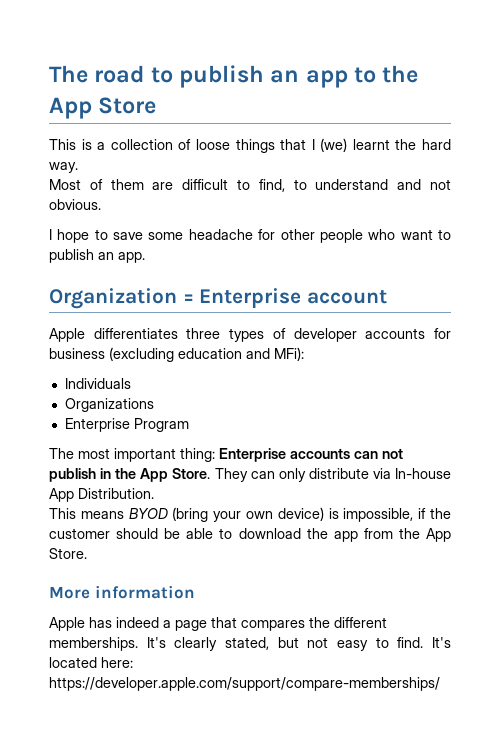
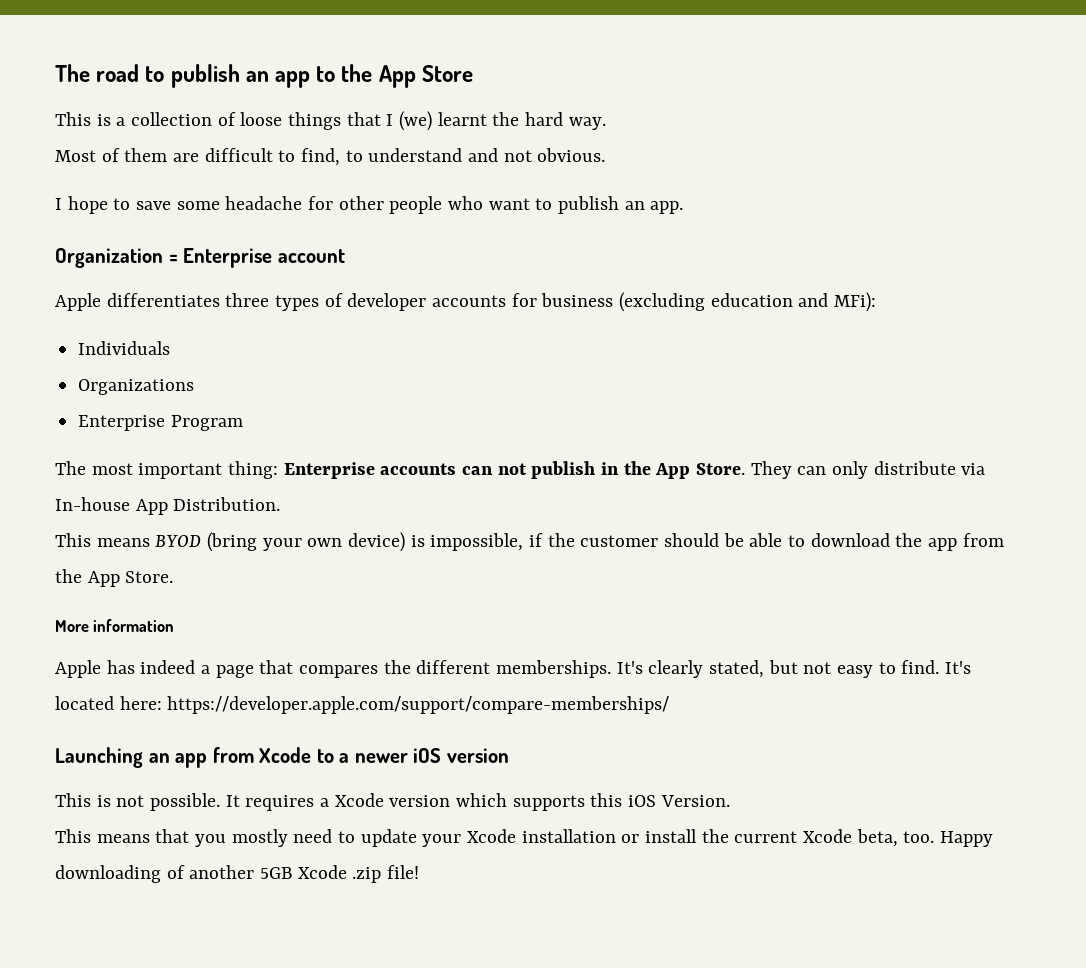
(440, 684) none -> [55,747,509,768] [55,793,730,811] [55,829,994,847] [55,865,420,883] // Launching an app from Xcode to a newer iOS version // This is not possible. It requires a Xcode version which supports this iOS Version. // This means that you mostly need to update your Xcode installation or install the current Xcode beta, too. Happy downloading of another 5GB Xcode .zip file!

